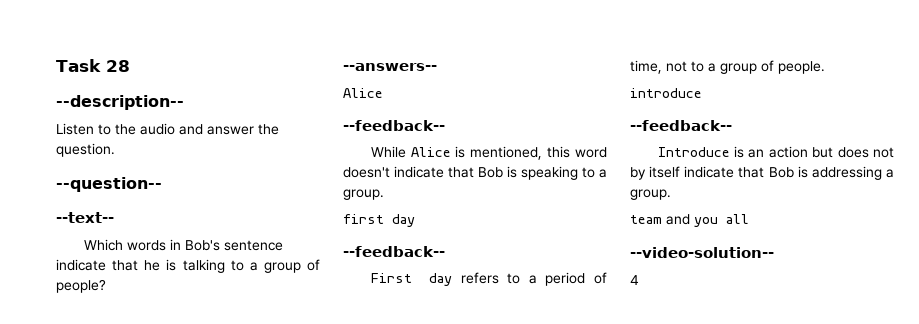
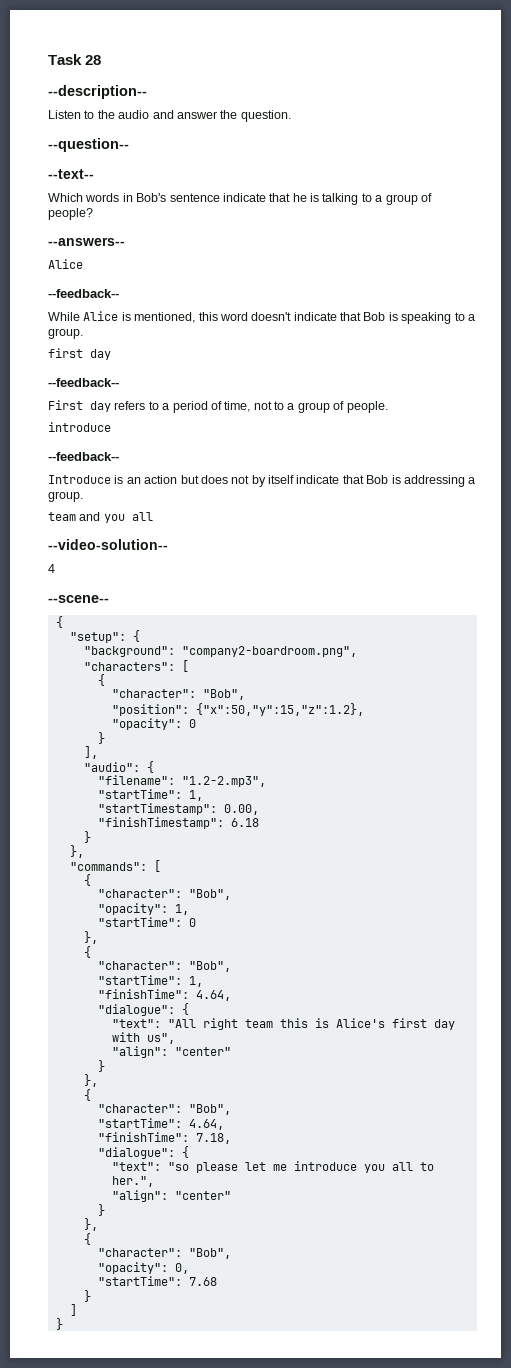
(639, 280) none -> [48,595,109,603] [55,616,63,628] [69,630,140,643] [83,646,357,657] [83,660,189,672] [97,674,105,686] [111,689,245,700] [111,703,364,716] [111,718,196,730] [97,732,105,744] [83,746,98,759] [83,761,154,773] [97,775,266,787] [97,789,203,801] [97,803,259,815] [97,817,259,829] [83,831,91,843] [69,845,84,858] [69,860,161,872] [83,874,91,886] [97,889,231,900] [97,903,189,915] [97,917,196,927] [83,931,98,944] [83,946,91,958] [97,961,231,972] [97,975,203,987] [97,989,231,1001] [97,1003,189,1016] [111,1018,455,1030] [111,1032,175,1044] [111,1046,231,1058] [97,1060,105,1072] [83,1074,98,1087] [83,1089,91,1101] [97,1104,231,1115] [97,1118,224,1130] [97,1132,231,1144] [97,1146,189,1159] [111,1161,434,1173] [111,1176,154,1187] [111,1190,231,1202] [97,1204,105,1216] [83,1218,98,1231] [83,1233,91,1245] [97,1248,231,1259] [97,1262,189,1274] [97,1276,217,1286] [83,1290,91,1302] [69,1304,77,1316] [55,1318,63,1330] // --scene-- // { // "setup": { // "background": "company2-boardroom.png", // "characters": [ // { // "character": "Bob", // "position": {"x":50,"y":15,"z":1.2}, // "opacity": 0 // } // ], // "audio": { // "filename": "1.2-2.mp3", // "startTime": 1, // "startTimestamp": 0.00, // "finishTimestamp": 6.18 // } // }, // "commands": [ // { // "character": "Bob", // "opacity": 1, // "startTime": 0 // }, // { // "character": "Bob", // "startTime": 1, // "finishTime": 4.64, // "dialogue": { // "text": "All right team this is Alice's first day with us", // "align": "center" // } // }, // { // "character": "Bob", // "startTime": 4.64, // "finishTime": 7.18, // "dialogue": { // "text": "so please let me introduce you all to her.", // "align": "center" // } // }, // { // "character": "Bob", // "opacity": 0, // "startTime": 7.68 // } // ] // }

